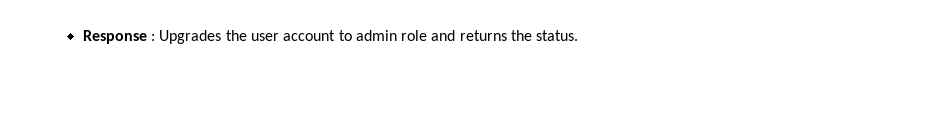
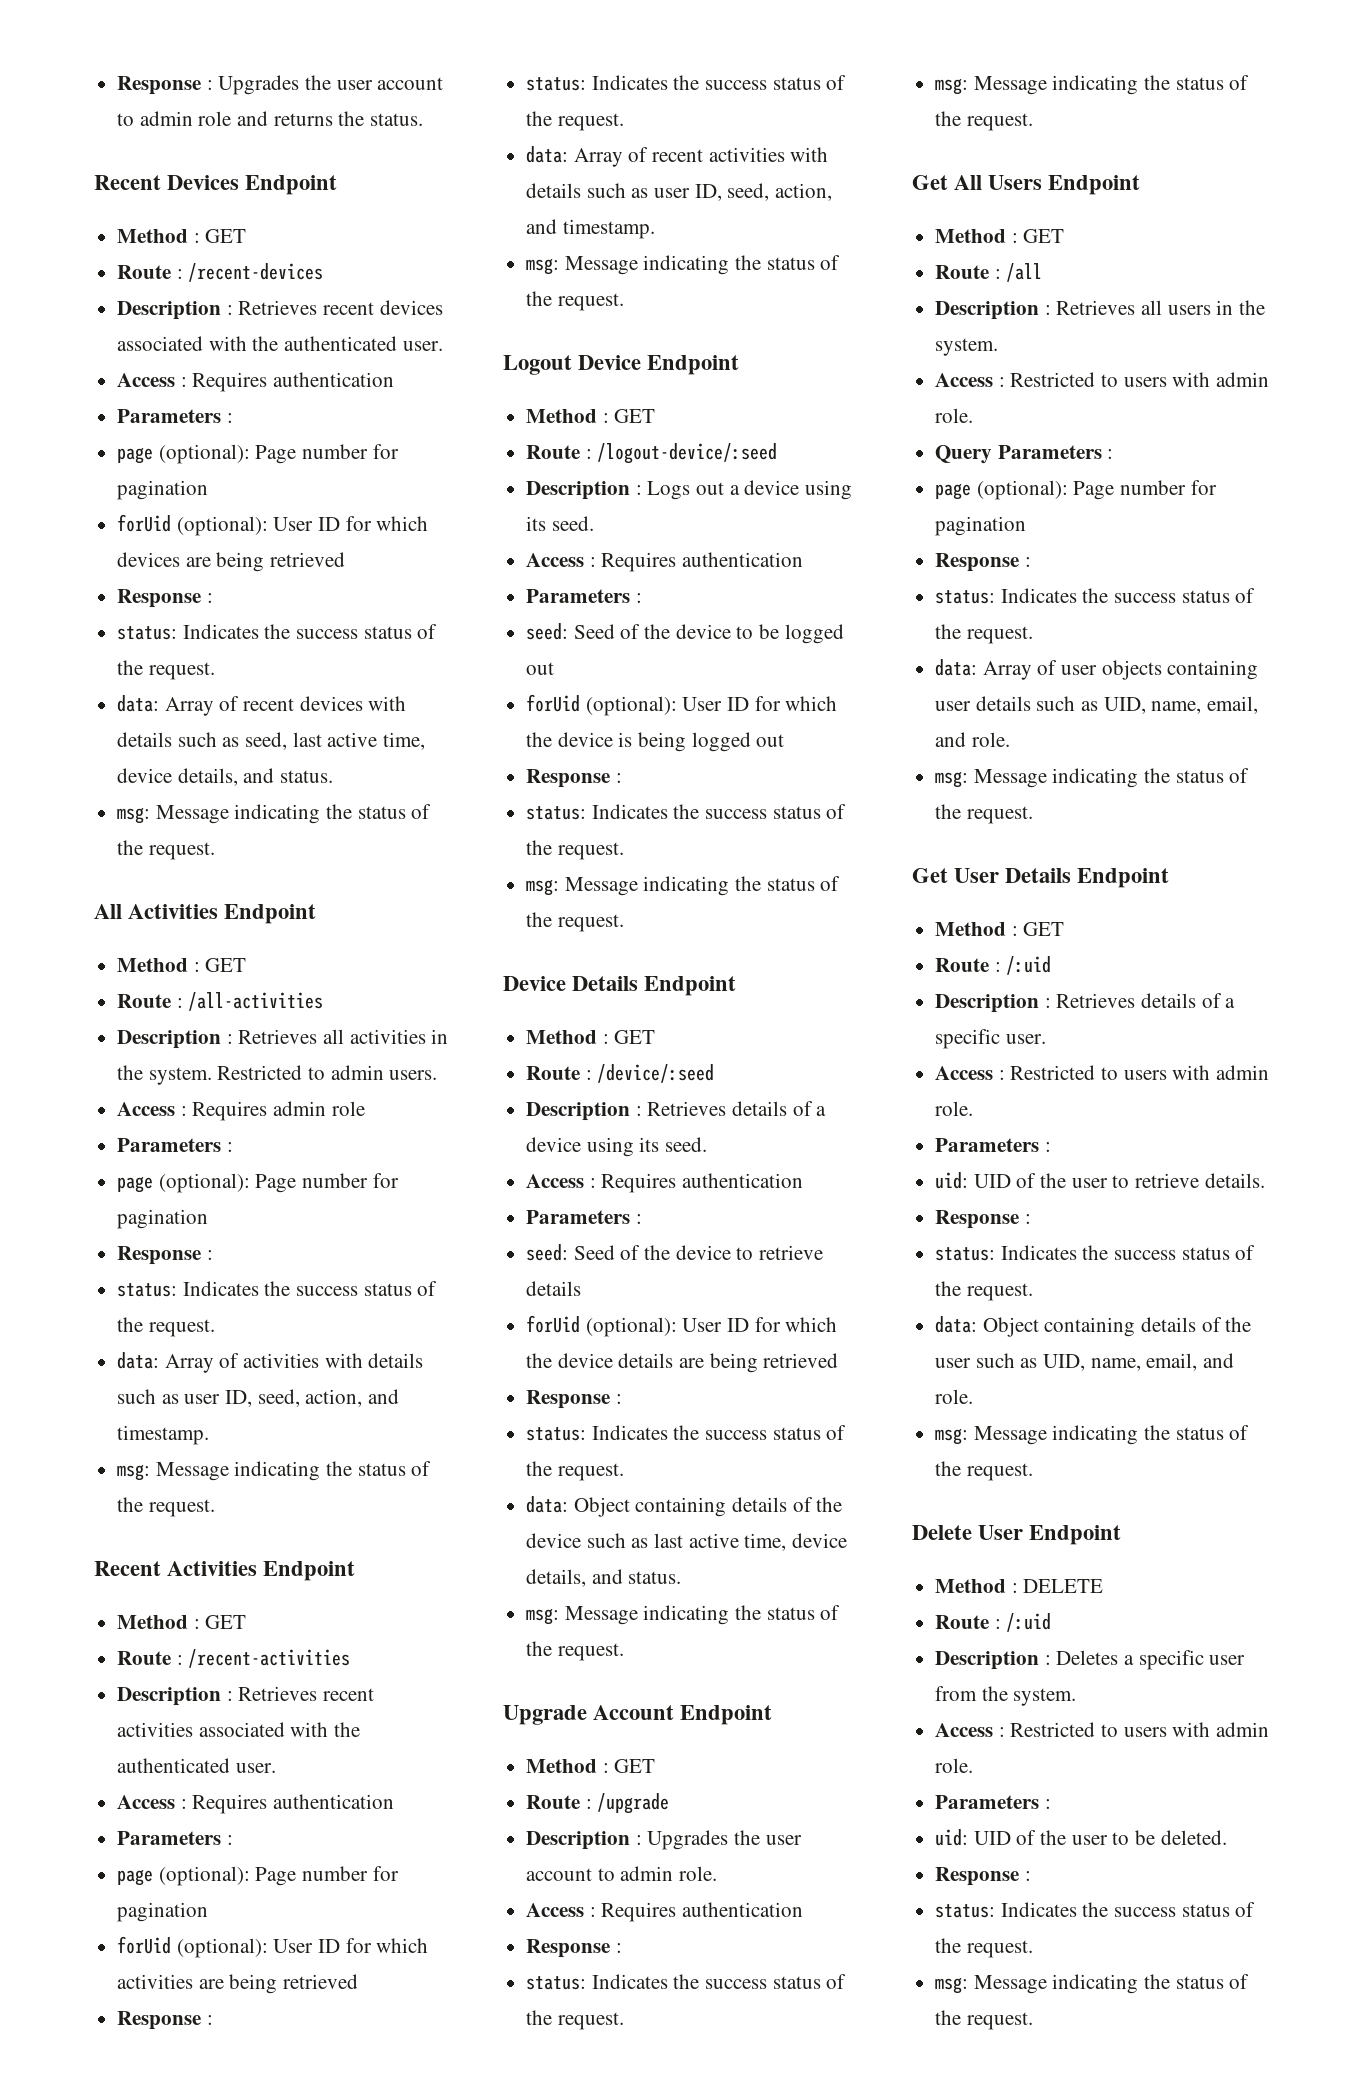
(579, 35) none -> [94,175,338,195] [117,229,247,243] [117,263,324,282] [117,300,443,320] [117,336,443,351] [117,372,395,392] [117,409,233,423] [117,444,399,464] [117,480,209,500] [117,514,429,536] [117,552,346,572] [117,589,213,608] [117,624,438,640] [117,660,215,680] [117,695,407,716] [117,732,426,750] [117,768,334,786] [117,804,432,824] [117,840,215,860] [94,904,317,924] [117,958,247,972] [117,992,324,1011] [117,1029,449,1049] [117,1065,438,1085] [117,1101,365,1121] [117,1138,233,1152] [117,1173,399,1193] [117,1209,209,1229] [117,1246,213,1265] [117,1281,438,1297] [117,1317,215,1337] [117,1352,424,1373] [117,1389,400,1407] [117,1425,210,1445] [117,1461,432,1481] [117,1497,215,1517] [94,1561,356,1581] [117,1615,247,1629] [117,1649,351,1668] [117,1686,375,1706] [117,1722,361,1737] [117,1758,276,1773] [117,1794,395,1814] [117,1831,233,1845] [117,1866,399,1886] [117,1902,209,1922] [117,1936,429,1958] [117,1974,359,1994] [117,2011,213,2030] [526,75,847,91] [526,111,624,131] [526,146,829,167] [526,183,833,201] [526,219,655,239] [526,255,841,275] [526,291,624,311] [503,355,740,375] [526,409,656,423] [526,443,778,464] [526,480,853,500] [526,516,594,531] [526,552,804,572] [526,589,642,603] [526,623,844,644] [526,662,555,675] [526,694,838,716] [526,732,785,752] [526,769,622,788] [526,804,847,820] [526,840,624,860] [526,876,841,896] [526,912,624,932] [503,976,737,996] [526,1030,656,1044] [526,1064,715,1083] [526,1101,827,1121] [526,1137,708,1157] [526,1173,804,1193] [526,1210,642,1224] [526,1244,824,1261] [526,1281,582,1296] [526,1315,838,1337] [526,1353,839,1373] [526,1390,622,1409] [526,1425,847,1441] [526,1461,624,1481] [526,1496,843,1517] [526,1533,848,1551] [526,1569,682,1587] [526,1605,841,1625] [526,1641,624,1661] [503,1705,773,1725] [526,1759,656,1773] [526,1793,670,1814] [526,1830,802,1850] [526,1866,718,1881] [526,1902,804,1922] [526,1939,622,1958] [526,1974,847,1990] [526,2010,624,2030] [935,75,1250,95] [935,111,1033,131] [912,175,1141,195] [935,229,1065,243] [935,263,1043,282] [935,300,1266,320] [935,338,999,356] [935,372,1270,387] [935,408,974,423] [935,445,1114,464] [935,480,1217,500] [935,516,1027,536] [935,553,1031,572] [935,588,1256,604] [935,624,1033,644] [935,659,1259,680] [935,696,1259,714] [935,732,1010,747] [935,768,1250,788] [935,804,1033,824] [912,868,1170,888] [935,922,1065,936] [935,956,1052,975] [935,993,1236,1013] [935,1029,1046,1049] [935,1065,1270,1080] [935,1101,974,1116] [935,1138,1051,1152] [935,1172,1265,1189] [935,1210,1031,1229] [935,1245,1256,1261] [935,1281,1033,1301] [935,1316,1252,1337] [935,1353,1235,1371] [935,1389,974,1404] [935,1425,1250,1445] [935,1461,1033,1481] [912,1525,1122,1545] [935,1579,1104,1593] [935,1613,1052,1632] [935,1650,1246,1670] [935,1686,1077,1706] [935,1722,1270,1737] [935,1758,974,1773] [935,1795,1051,1809] [935,1829,1227,1846] [935,1867,1031,1886] [935,1902,1256,1918] [935,1938,1033,1958] [935,1974,1250,1994] [935,2010,1033,2030] // Recent Devices Endpoint // Method : GET // Route : /recent-devices // Description : Retrieves recent devices associated with the authenticated user. // Access : Requires authentication // Parameters : // page (optional): Page number for pagination // forUid (optional): User ID for which devices are being retrieved // Response : // status: Indicates the success status of the request. // data: Array of recent devices with details such as seed, last active time, device details, and status. // msg: Message indicating the status of the request. // All Activities Endpoint // Method : GET // Route : /all-activities // Description : Retrieves all activities in the system. Restricted to admin users. // Access : Requires admin role // Parameters : // page (optional): Page number for pagination // Response : // status: Indicates the success status of the request. // data: Array of activities with details such as user ID, seed, action, and timestamp. // msg: Message indicating the status of the request. // Recent Activities Endpoint // Method : GET // Route : /recent-activities // Description : Retrieves recent activities associated with the authenticated user. // Access : Requires authentication // Parameters : // page (optional): Page number for pagination // forUid (optional): User ID for which activities are being retrieved // Response : // status: Indicates the success status of the request. // data: Array of recent activities with details such as user ID, seed, action, and timestamp. // msg: Message indicating the status of the request. // Logout Device Endpoint // Method : GET // Route : /logout-device/:seed // Description : Logs out a device using its seed. // Access : Requires authentication // Parameters : // seed: Seed of the device to be logged out // forUid (optional): User ID for which the device is being logged out // Response : // status: Indicates the success status of the request. // msg: Message indicating the status of the request. // Device Details Endpoint // Method : GET // Route : /device/:seed // Description : Retrieves details of a device using its seed. // Access : Requires authentication // Parameters : // seed: Seed of the device to retrieve details // forUid (optional): User ID for which the device details are being retrieved // Response : // status: Indicates the success status of the request. // data: Object containing details of the device such as last active time, device details, and status. // msg: Message indicating the status of the request. // Upgrade Account Endpoint // Method : GET // Route : /upgrade // Description : Upgrades the user account to admin role. // Access : Requires authentication // Response : // status: Indicates the success status of the request. // msg: Message indicating the status of the request. // Get All Users Endpoint // Method : GET // Route : /all // Description : Retrieves all users in the system. // Access : Restricted to users with admin role. // Query Parameters : // page (optional): Page number for pagination // Response : // status: Indicates the success status of the request. // data: Array of user objects containing user details such as UID, name, email, and role. // msg: Message indicating the status of the request. // Get User Details Endpoint // Method : GET // Route : /:uid // Description : Retrieves details of a specific user. // Access : Restricted to users with admin role. // Parameters : // uid: UID of the user to retrieve details. // Response : // status: Indicates the success status of the request. // data: Object containing details of the user such as UID, name, email, and role. // msg: Message indicating the status of the request. // Delete User Endpoint // Method : DELETE // Route : /:uid // Description : Deletes a specific user from the system. // Access : Restricted to users with admin role. // Parameters : // uid: UID of the user to be deleted. // Response : // status: Indicates the success status of the request. // msg: Message indicating the status of the request.

